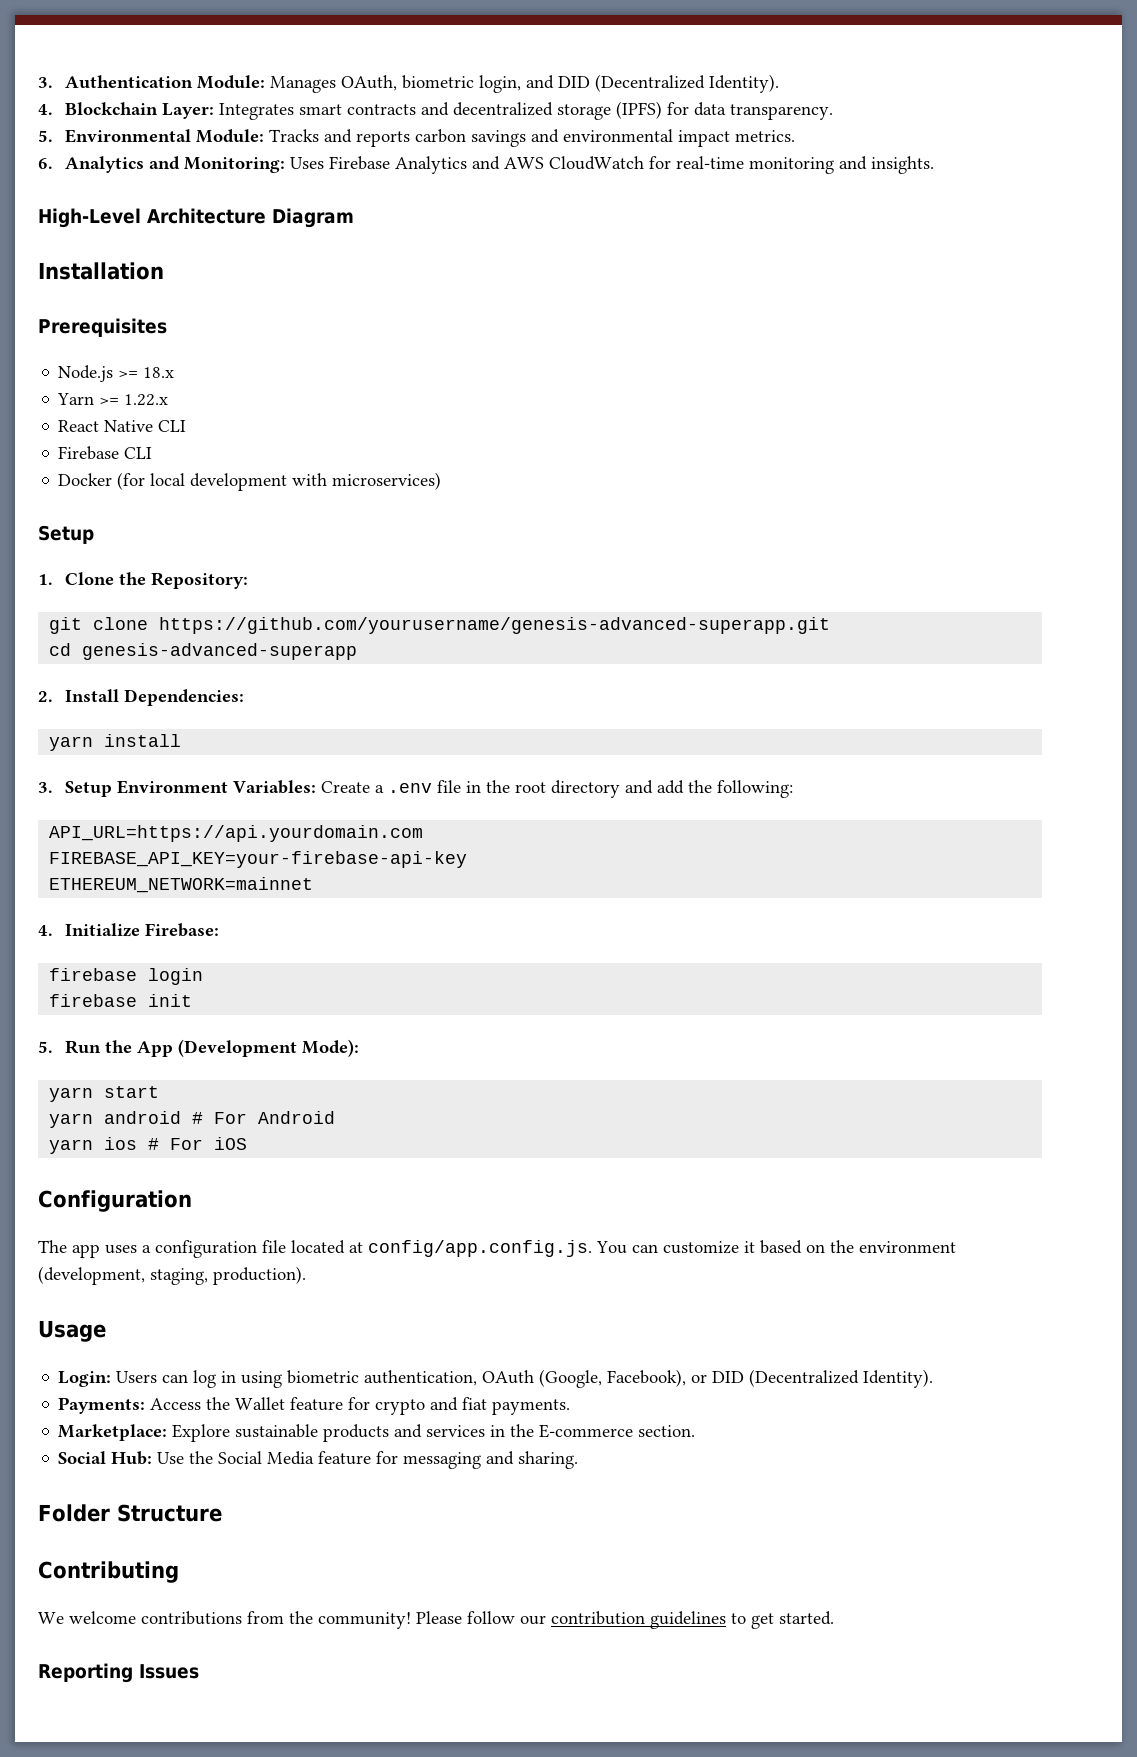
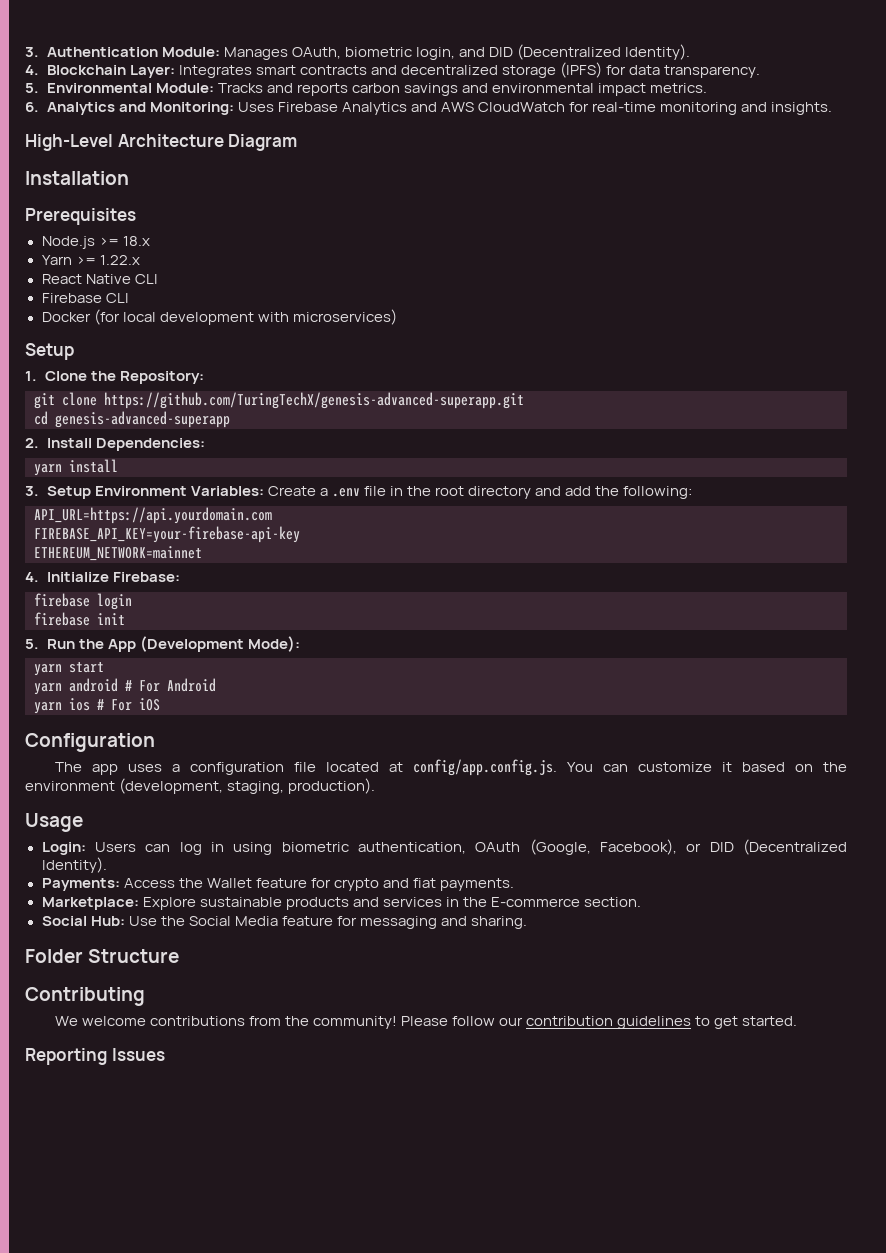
[159,617,831,634] https://github.com/yourusername/genesis-advanced-superapp.git -> [104,392,524,409] https://github.com/TuringTechX/genesis-advanced-superapp.git

